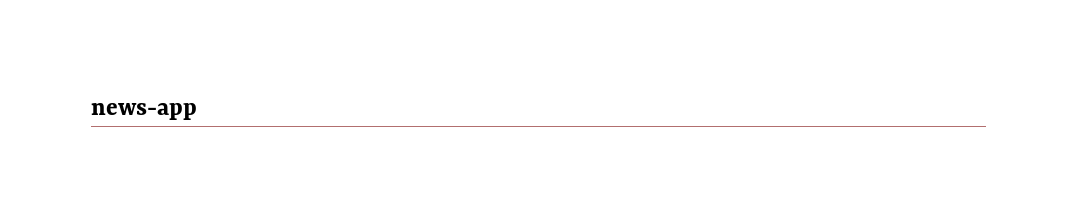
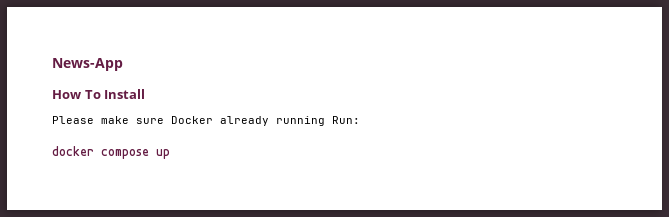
[91,103,197,120] news-app -> [52,58,123,71] [52,89,146,99] [52,116,360,126] [52,146,170,159] News-App // How To Install // Please make sure Docker already running Run: // docker compose up

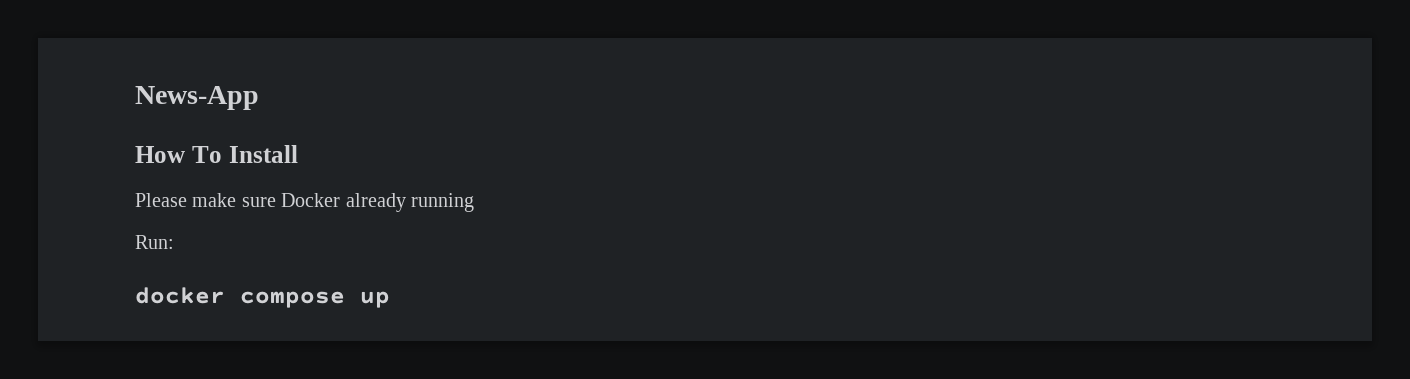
(325, 121) none -> (474, 202) //

